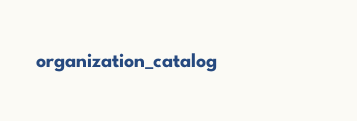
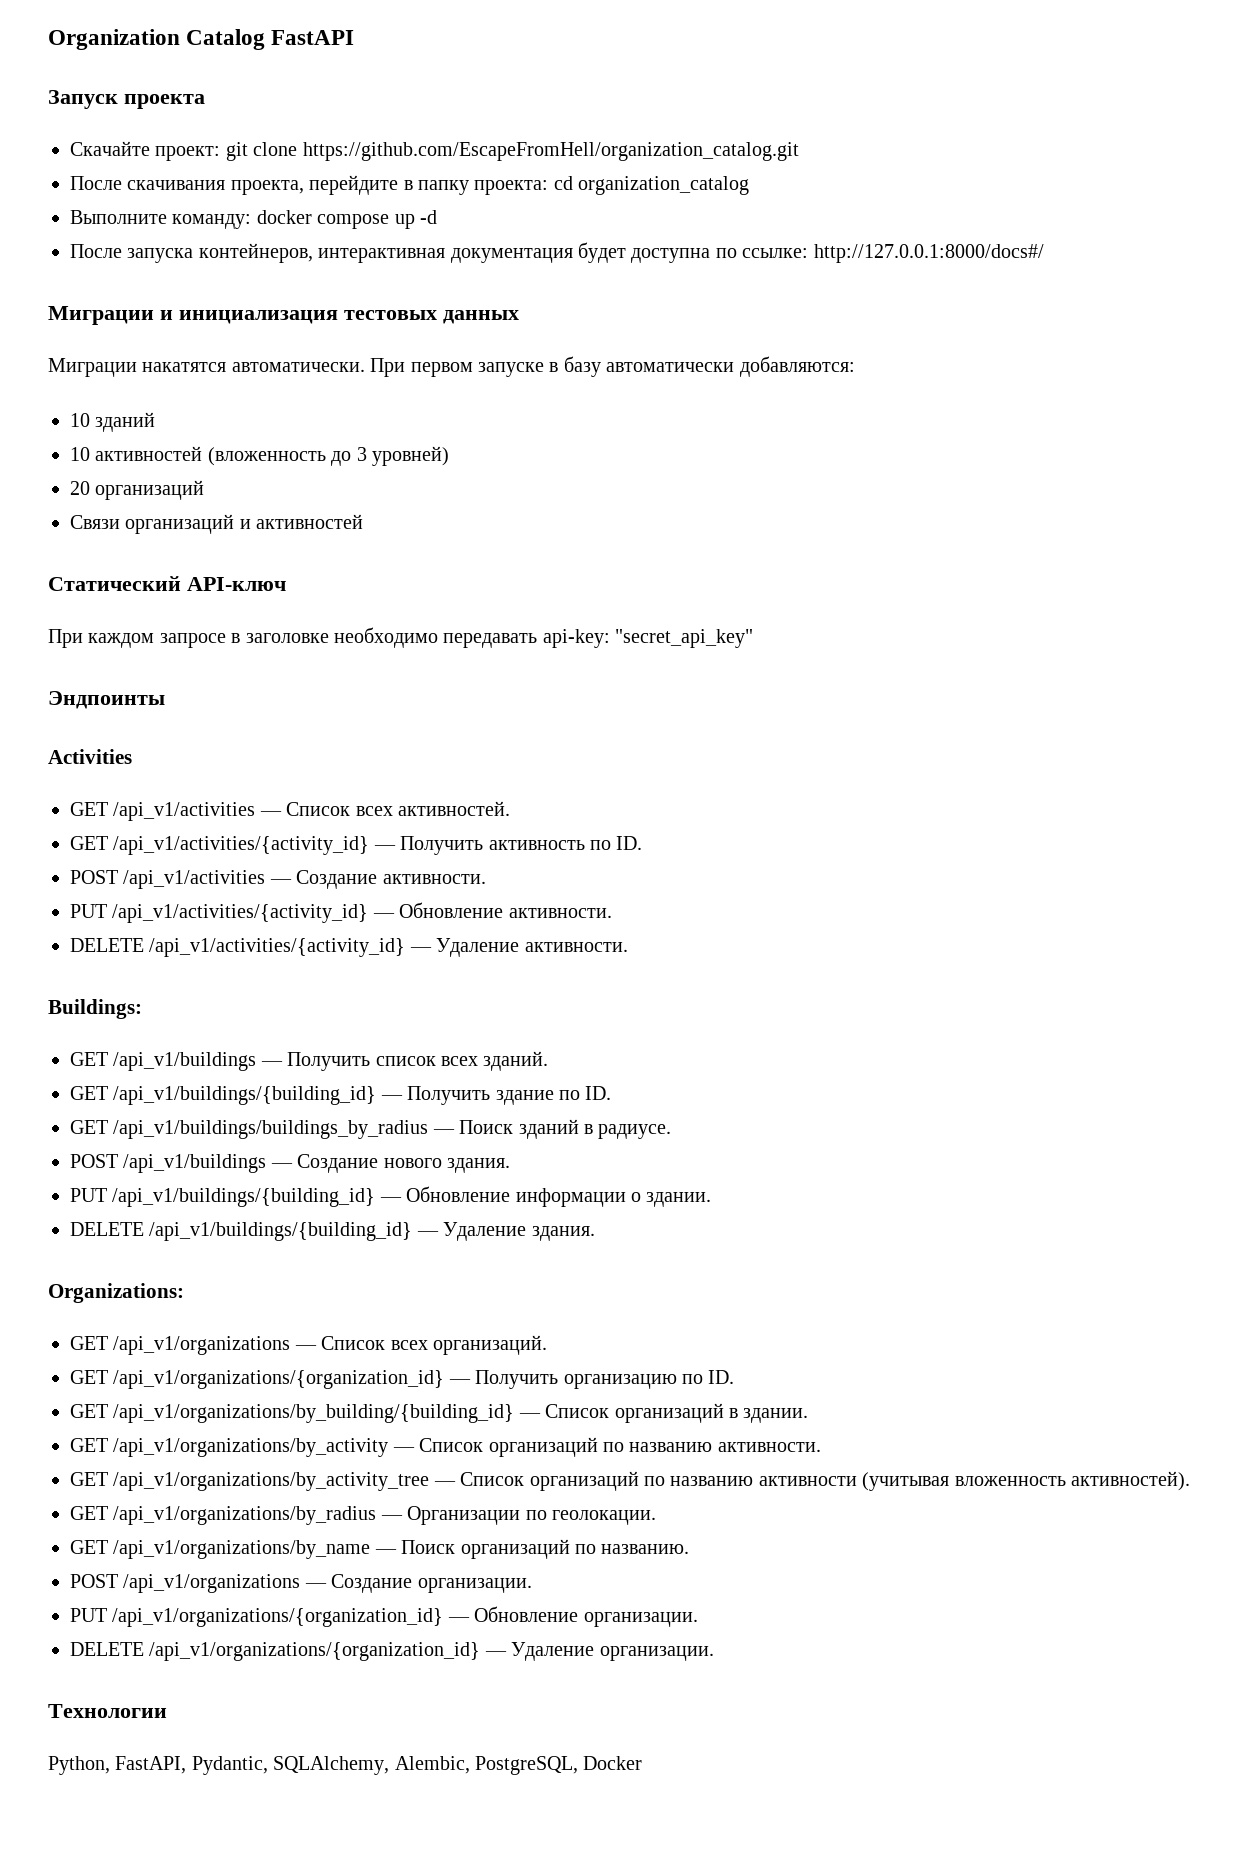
[36,53,217,72] organization_catalog -> [48,29,355,50] [48,90,205,109] [70,141,799,161] [70,175,750,195] [70,210,437,229] [70,242,1044,263] [48,306,519,325] [48,356,855,377] [70,412,156,432] [70,446,449,466] [70,480,205,500] [70,514,364,534] [48,576,286,591] [48,627,754,648] [48,691,165,709] [48,749,132,764] [70,801,510,821] [70,836,643,855] [70,870,486,889] [70,902,612,923] [70,938,628,957] [48,999,142,1019] [70,1051,549,1071] [70,1086,612,1105] [70,1119,672,1139] [70,1154,510,1173] [70,1186,712,1207] [70,1222,595,1241] [48,1283,184,1303] [70,1335,547,1355] [70,1370,735,1389] [70,1403,809,1423] [70,1437,821,1457] [70,1471,1190,1491] [70,1506,656,1525] [70,1539,690,1559] [70,1574,532,1593] [70,1606,698,1627] [70,1642,714,1661] [48,1704,167,1718] [48,1756,643,1775] Organization Catalog FastAPI // Запуск проекта // Скачайте проект: git clone https://github.com/EscapeFromHell/organization_catalog.git // После скачивания проекта, перейдите в папку проекта: cd organization_catalog // Выполните команду: docker compose up -d // После запуска контейнеров, интерактивная документация будет доступна по ссылке: http://127.0.0.1:8000/docs#/ // Миграции и инициализация тестовых данных // Миграции накатятся автоматически. При первом запуске в базу автоматически добавляются: // 10 зданий // 10 активностей (вложенность до 3 уровней) // 20 организаций // Cвязи организаций и активностей // Статический API-ключ // При каждом запросе в заголовке необходимо передавать api-key: "secret_api_key" // Эндпоинты // Activities // GET /api_v1/activities — Список всех активностей. // GET /api_v1/activities/{activity_id} — Получить активность по ID. // POST /api_v1/activities — Создание активности. // PUT /api_v1/activities/{activity_id} — Обновление активности. // DELETE /api_v1/activities/{activity_id} — Удаление активности. // Buildings: // GET /api_v1/buildings — Получить список всех зданий. // GET /api_v1/buildings/{building_id} — Получить здание по ID. // GET /api_v1/buildings/buildings_by_radius — Поиск зданий в радиусе. // POST /api_v1/buildings — Создание нового здания. // PUT /api_v1/buildings/{building_id} — Обновление информации о здании. // DELETE /api_v1/buildings/{building_id} — Удаление здания. // Organizations: // GET /api_v1/organizations — Список всех организаций. // GET /api_v1/organizations/{organization_id} — Получить организацию по ID. // GET /api_v1/organizations/by_building/{building_id} — Список организаций в здании. // GET /api_v1/organizations/by_activity — Список организаций по названию активности. // GET /api_v1/organizations/by_activity_tree — Список организаций по названию активности (учитывая вложенность активностей). // GET /api_v1/organizations/by_radius — Организации по геолокации. // GET /api_v1/organizations/by_name — Поиск организаций по названию. // POST /api_v1/organizations — Создание организации. // PUT /api_v1/organizations/{organization_id} — Обновление организации. // DELETE /api_v1/organizations/{organization_id} — Удаление организации. // Технологии // Python, FastAPI, Pydantic, SQLAlchemy, Alembic, PostgreSQL, Docker

